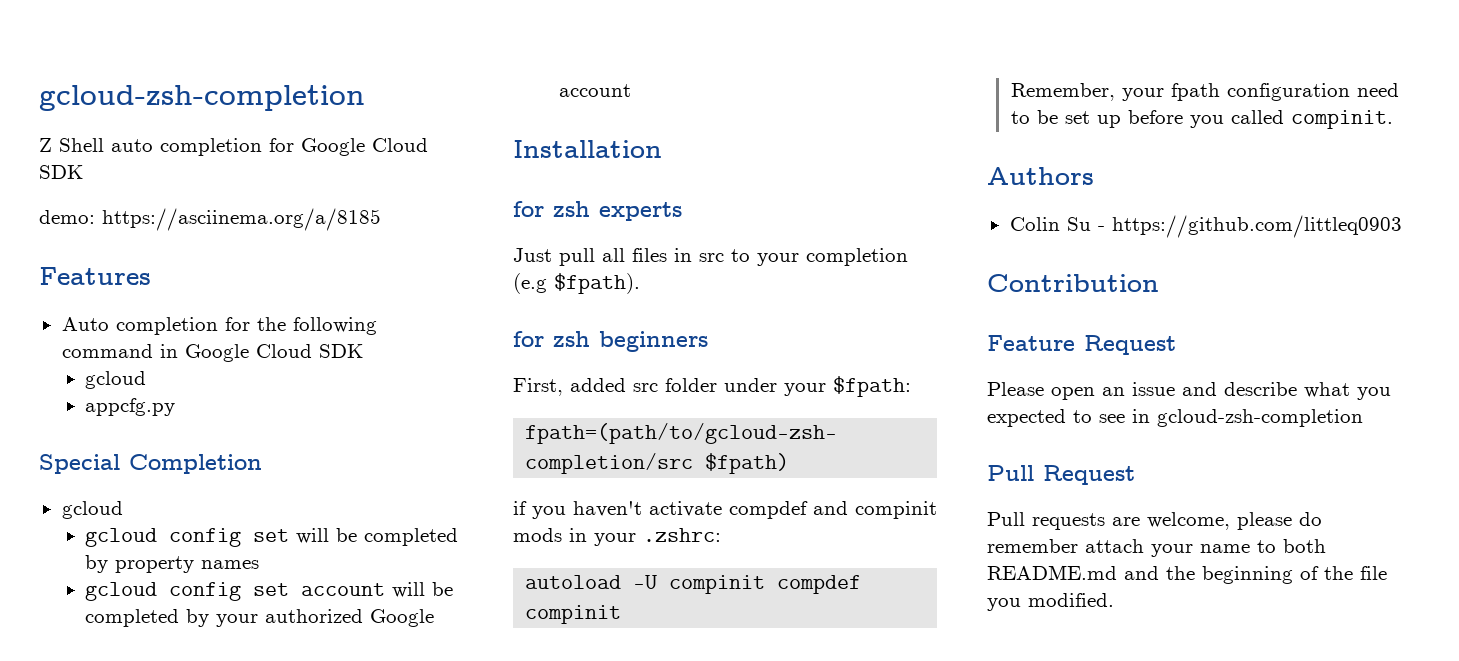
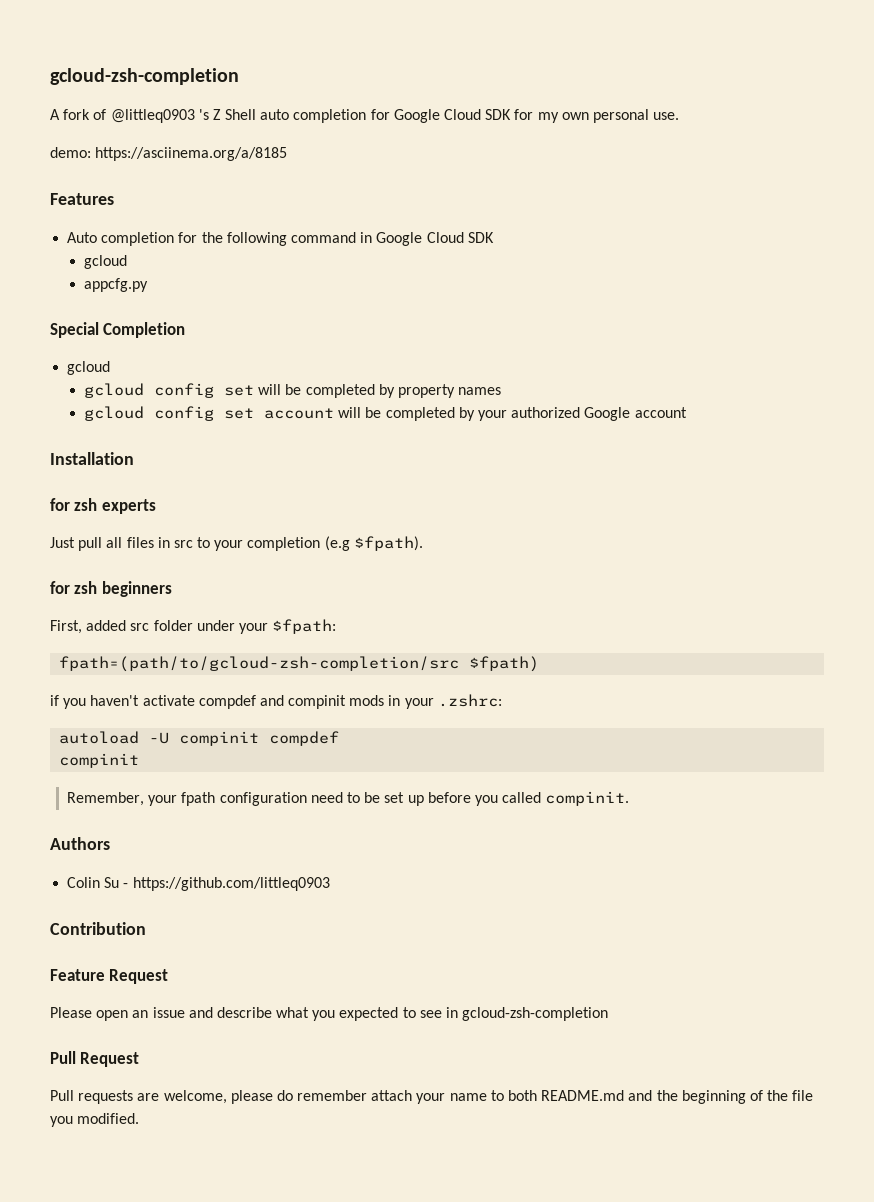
[39,85,365,111] gcloud-zsh-completion // -> [50,68,239,85] [50,109,209,123] gcloud-zsh-completion // A fork of @littleq0903 's
(83, 172) none -> [514,109,680,123] for my own personal use.

